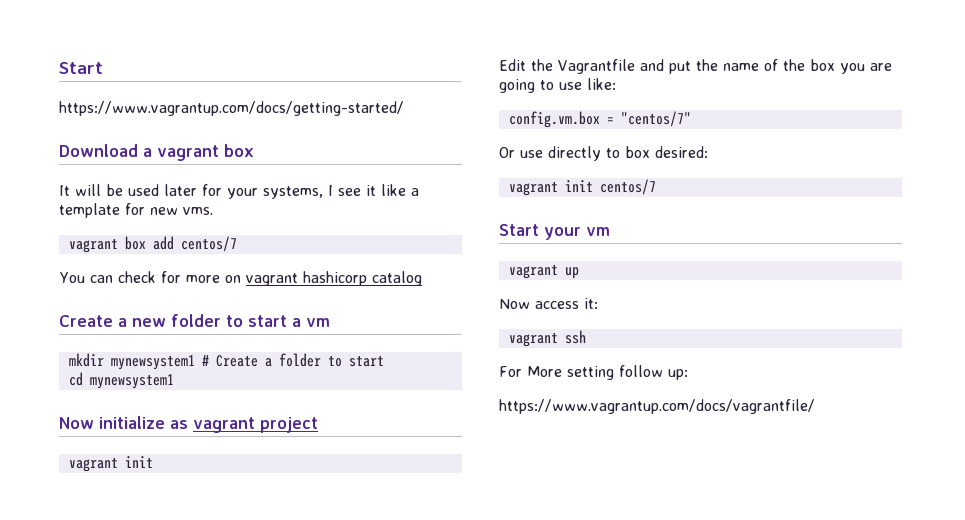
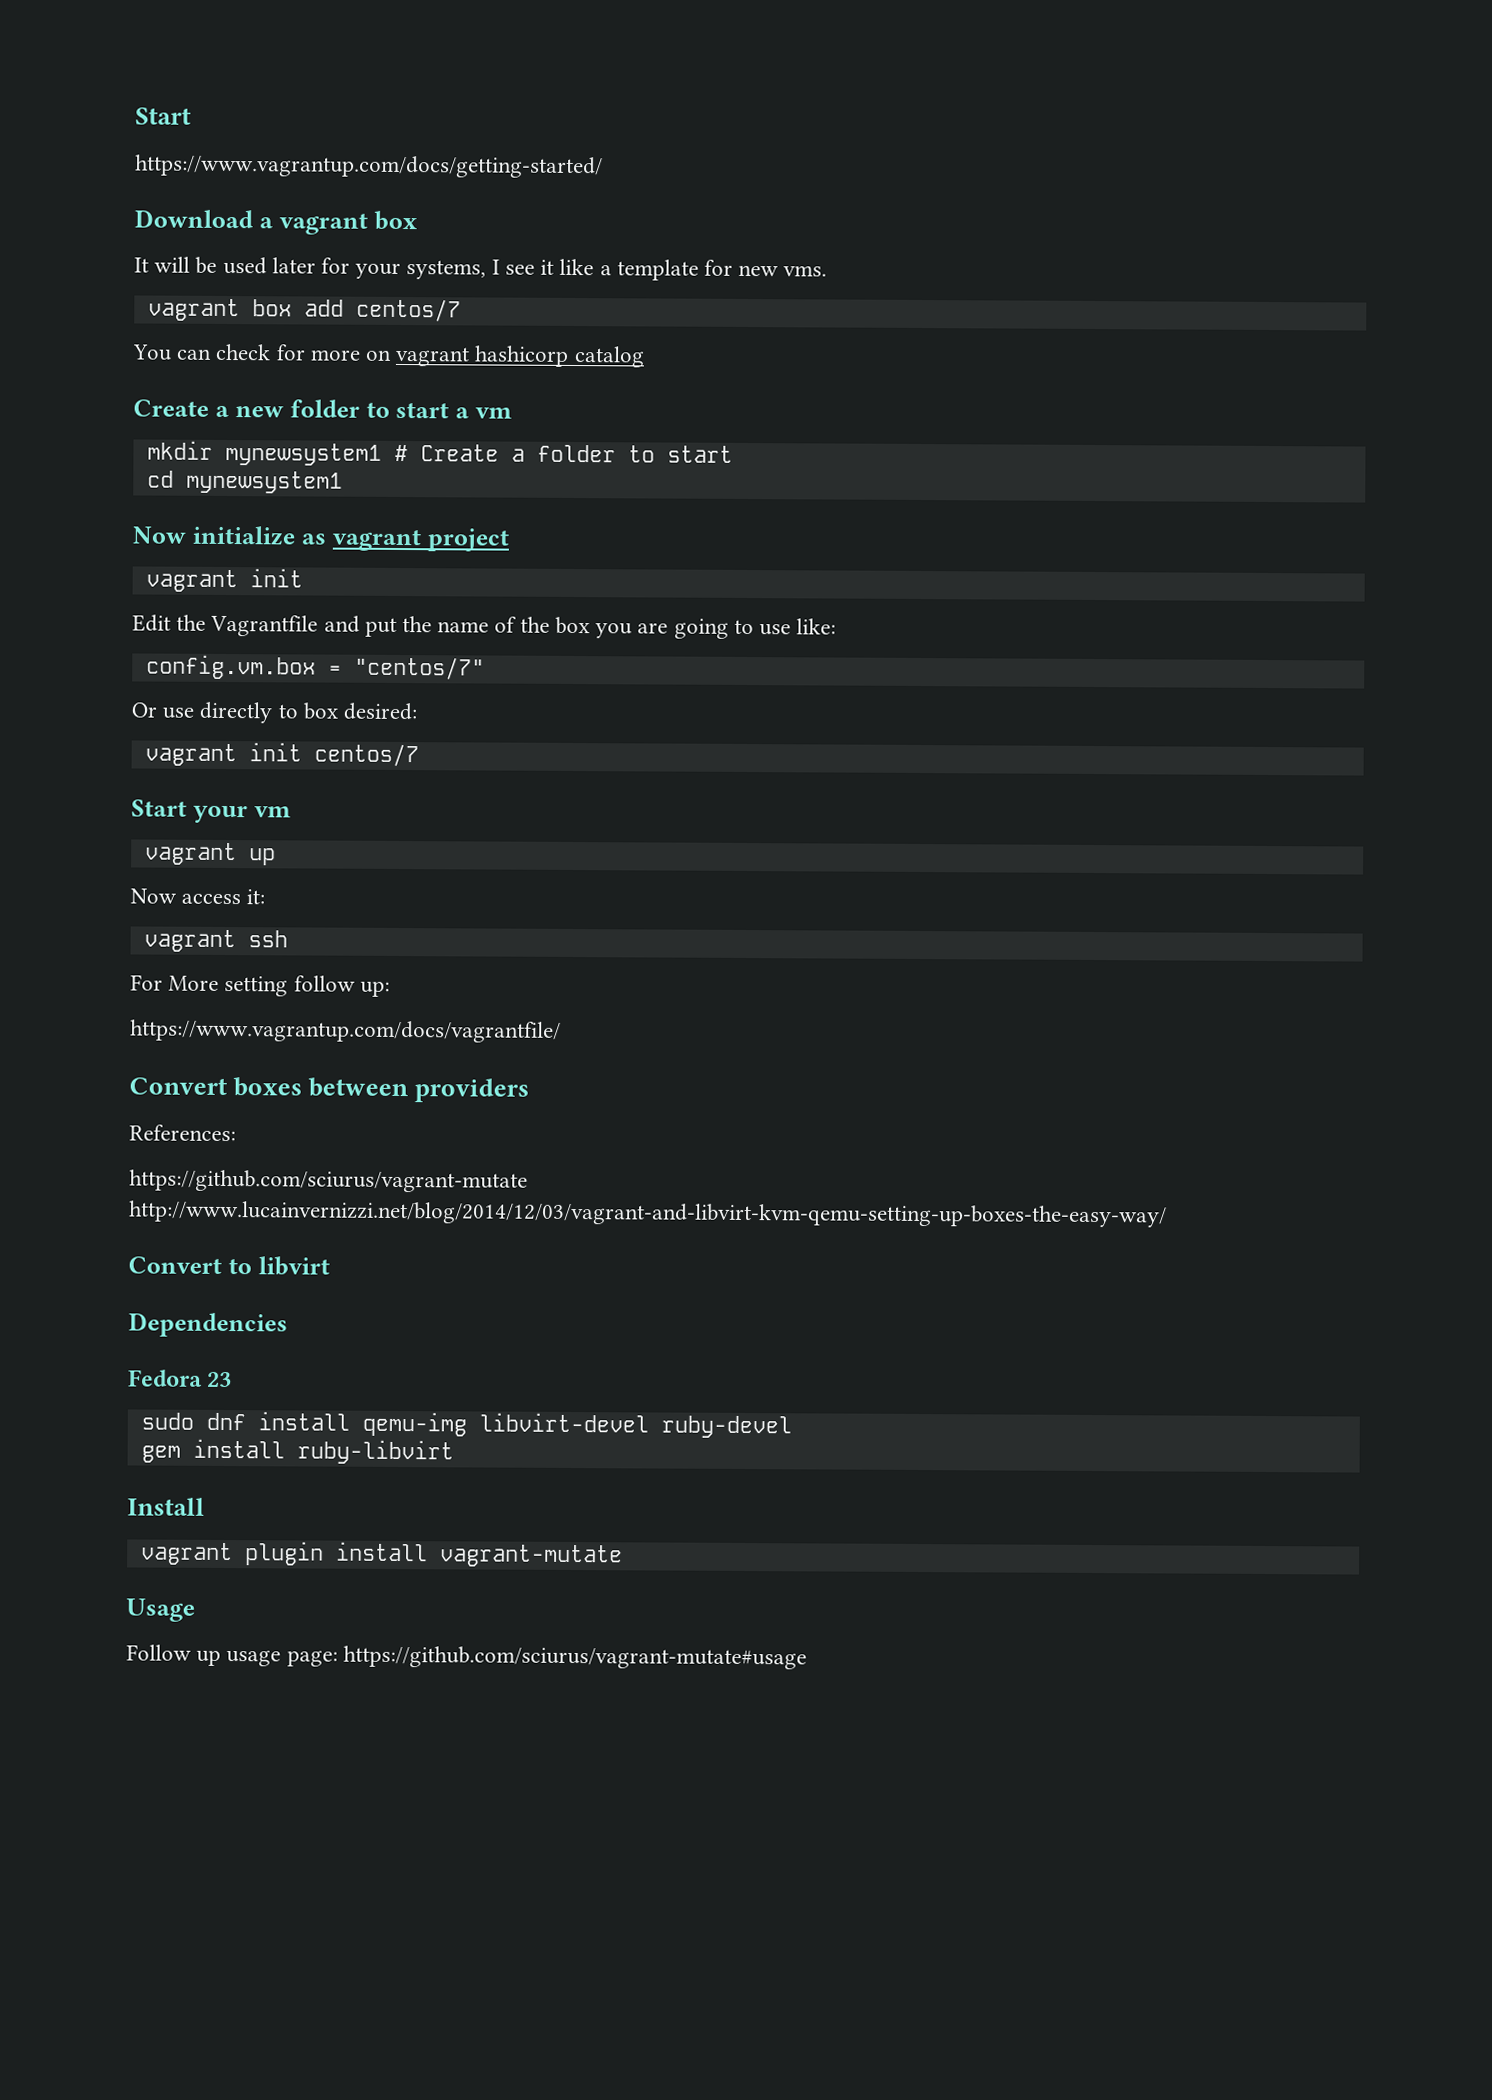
(815, 406) none -> [129,1077,530,1103] [129,1124,236,1142] [129,1169,528,1193] [129,1200,1167,1228] [128,1256,330,1276] [128,1312,288,1338] [128,1369,233,1388] [140,1411,792,1439] [140,1438,454,1465] [127,1497,205,1516] [140,1541,623,1568] [126,1598,195,1622] [126,1644,807,1670] // Convert boxes between providers // References: // https://github.com/sciurus/vagrant-mutate http://www.lucainvernizzi.net/blog/2014/12/03/vagrant-and-libvirt-kvm-qemu-setting-up-boxes-the-easy-way/ // Convert to libvirt // Dependencies // Fedora 23 // sudo dnf install qemu-img libvirt-devel ruby-devel // gem install ruby-libvirt // Install // vagrant plugin install vagrant-mutate // Usage // Follow up usage page: https://github.com/sciurus/vagrant-mutate#usage

